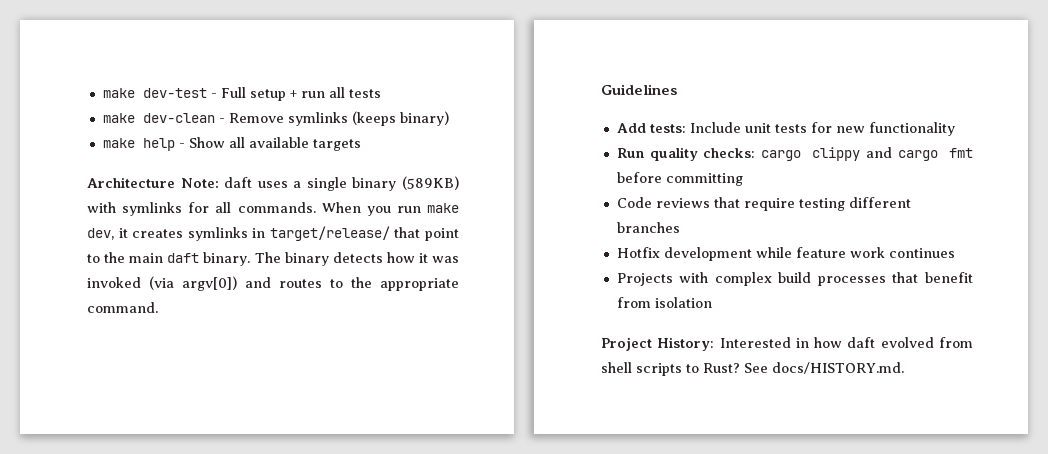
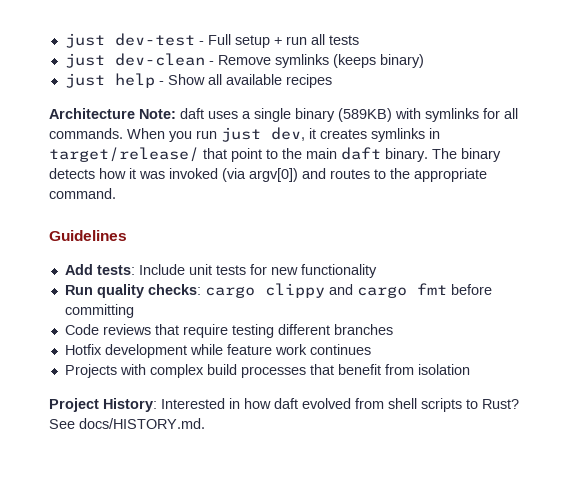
[102,88,135,98] make -> [64,33,105,48] just
[102,113,135,123] make -> [64,53,105,68] just
[102,138,135,148] make -> [64,73,105,88] just
[312,139,361,151] targets -> [285,74,332,88] recipes
[427,203,459,213] make -> [221,127,261,142] just

